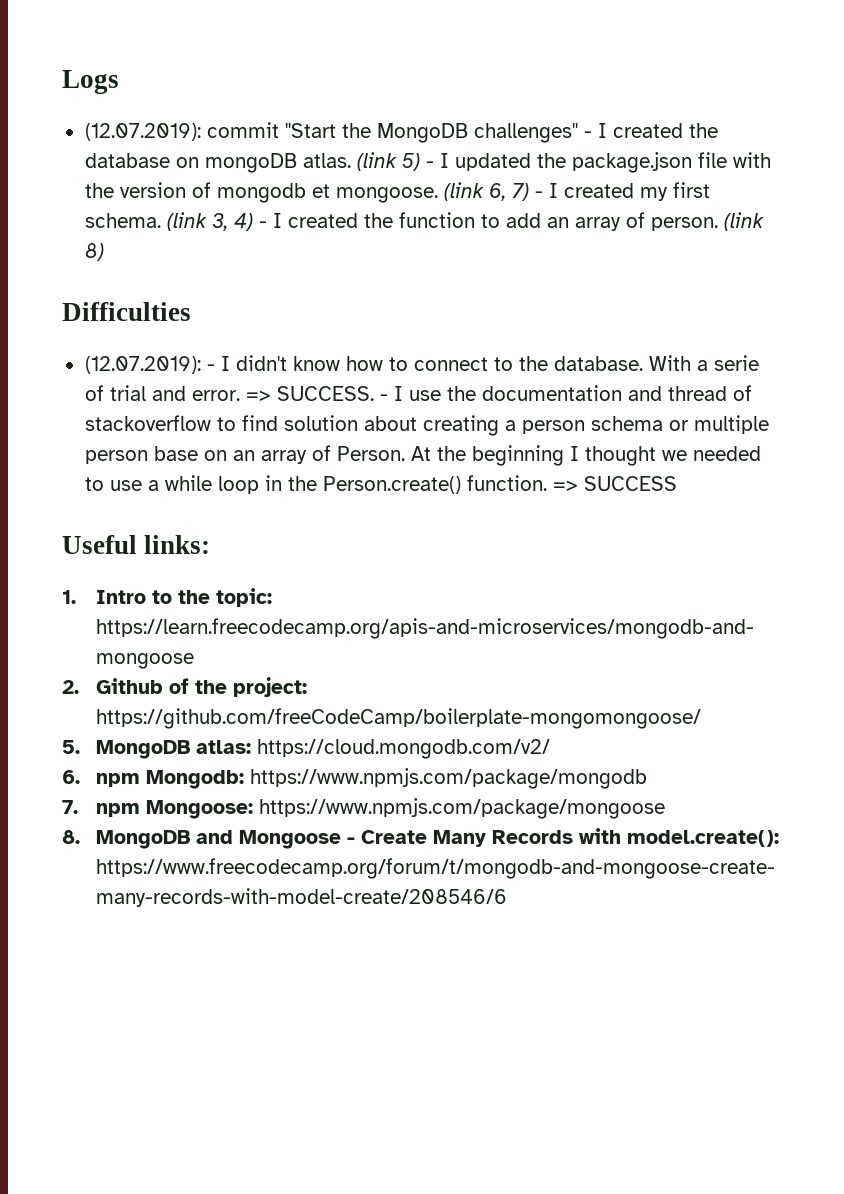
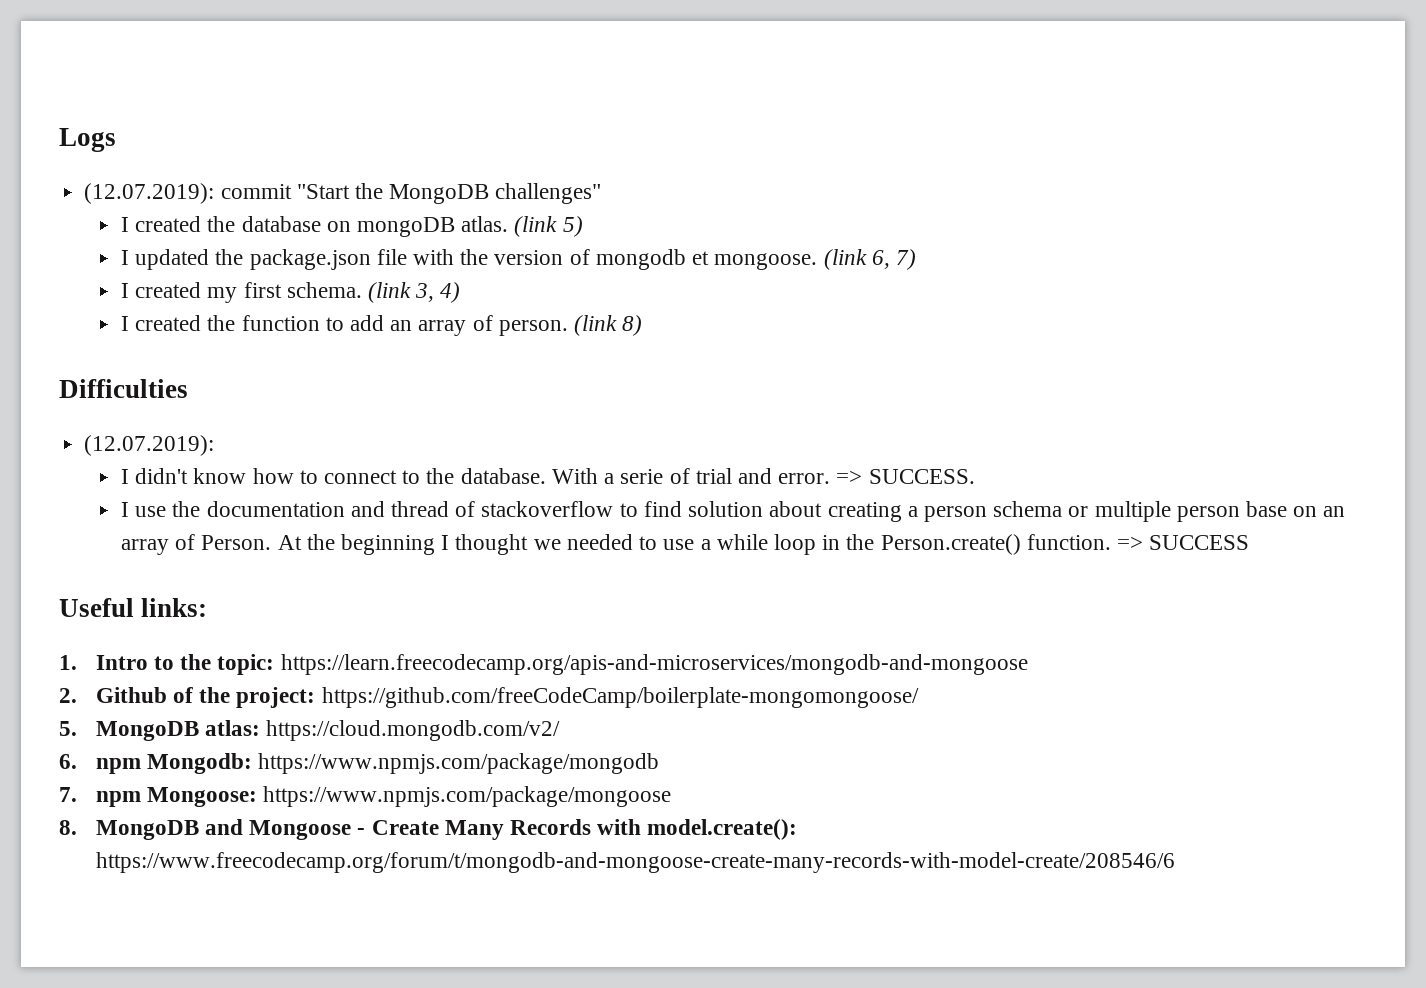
[583,131,592,138] - -> (602, 193) //
[425,161,434,168] - -> (583, 226) //
[534,191,543,198] - -> (916, 259) //
[258,221,267,228] - -> (461, 292) //
[206,364,215,371] - -> (215, 445) //
[379,394,388,401] - -> (975, 476) //

